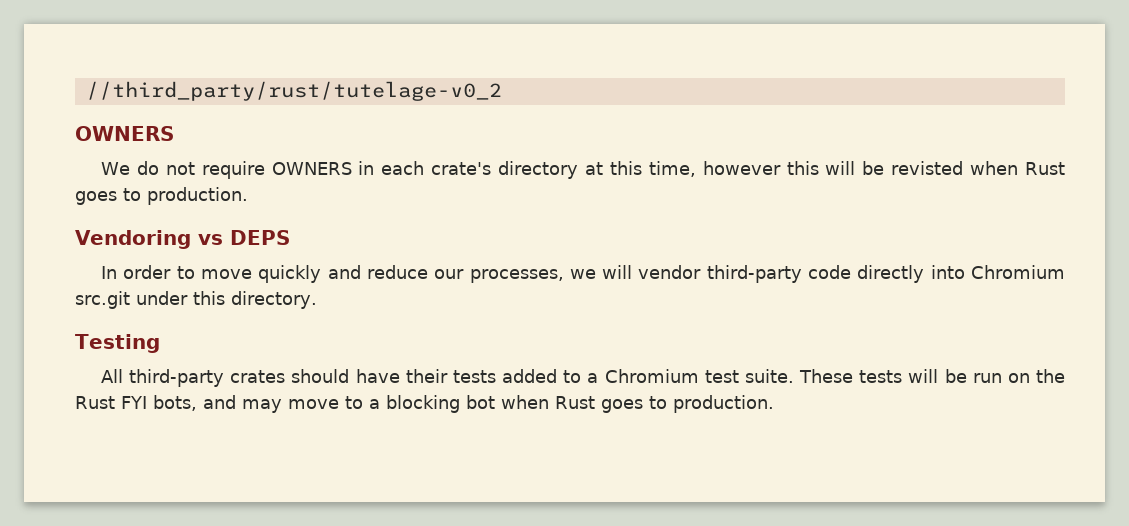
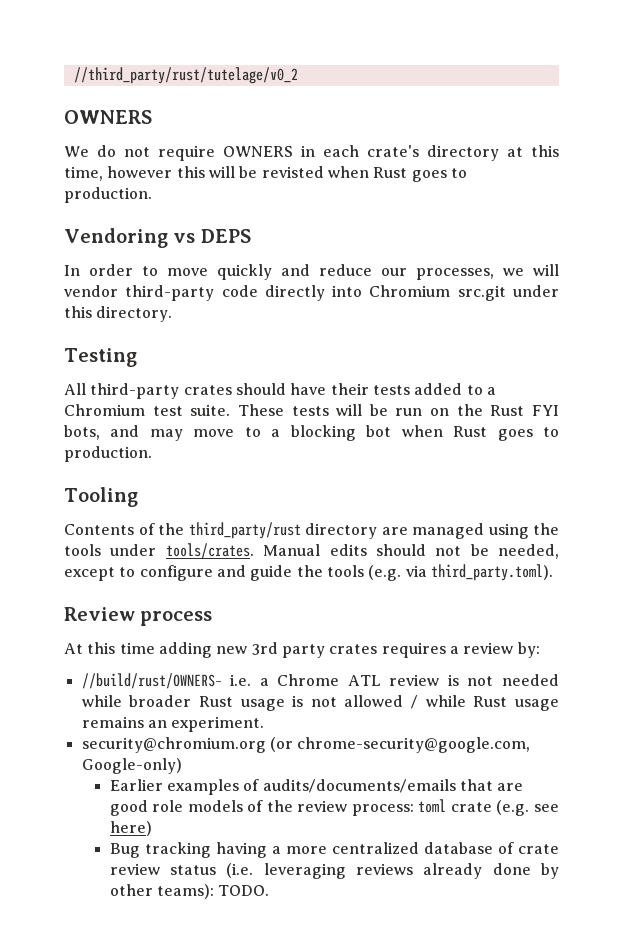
[85,81,502,101] //third_party/rust/tutelage-v0_2 -> [73,67,298,84] //third_party/rust/tutelage/v0_2
(774, 404) none -> [64,487,138,507] [64,522,559,539] [64,543,559,559] [64,564,553,581] [64,607,213,626] [64,642,540,658] [81,673,559,689] [81,695,559,711] [81,716,265,732] [81,737,531,753] [81,758,182,774] [109,779,524,795] [109,799,559,816] [109,821,152,836] [109,842,559,858] [109,863,559,879] [109,884,270,899] // Tooling // Contents of the third_party/rust directory are managed using the tools under tools/crates. Manual edits should not be needed, except to configure and guide the tools (e.g. via third_party.toml). // Review process // At this time adding new 3rd party crates requires a review by: // //build/rust/OWNERS- i.e. a Chrome ATL review is not needed while broader Rust usage is not allowed / while Rust usage remains an experiment. // security@chromium.org (or chrome-security@google.com, Google-only) // Earlier examples of audits/documents/emails that are good role models of the review process: toml crate (e.g. see here) // Bug tracking having a more centralized database of crate review status (i.e. leveraging reviews already done by other teams): TODO.

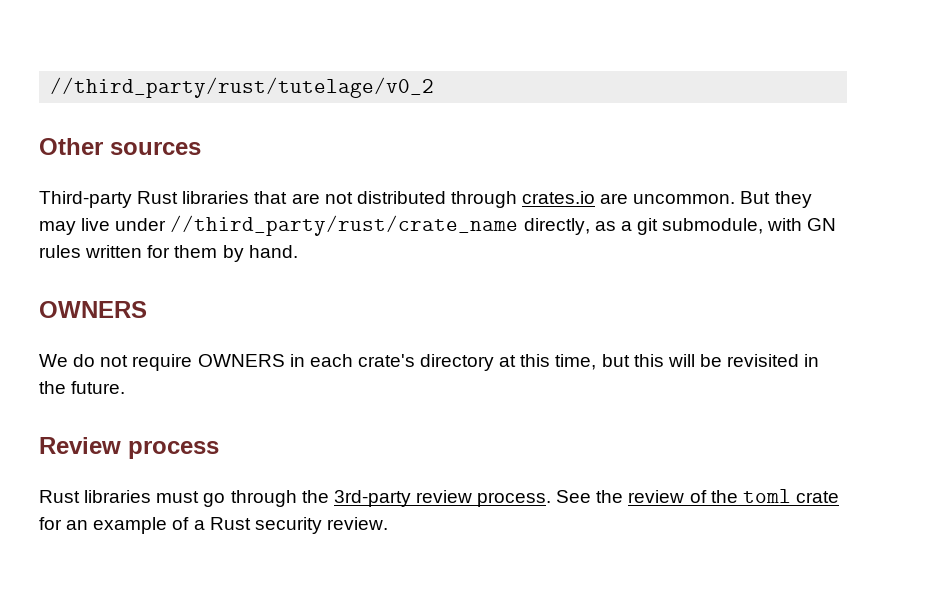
(298, 75) none -> [39,138,201,155] [39,191,812,208] [39,215,837,236] [39,245,298,262] // Other sources // Third-party Rust libraries that are not distributed through crates.io are uncommon. But they may live under //third_party/rust/crate_name directly, as a git submodule, with GN rules written for them by hand.
[107,166,173,178] however -> [601,354,630,367] but
[261,166,467,182] [64,187,152,203] [64,228,251,248] [64,264,559,280] [64,285,559,301] [64,306,173,322] [64,348,137,367] [64,383,496,399] [64,404,559,416] [64,425,559,441] [64,446,152,462] [64,487,138,507] [64,522,559,539] [64,543,559,559] [64,564,553,581] [64,607,213,626] [64,642,540,658] [81,673,559,689] [81,695,559,711] [81,716,265,732] [81,737,531,753] [81,758,182,774] [109,779,524,795] [109,799,559,816] [109,821,152,836] [109,842,559,858] [109,863,559,879] [109,884,270,899] revisted when Rust goes to production. // Vendoring vs DEPS // In order to move quickly and reduce our processes, we will vendor third-party code directly into Chromium src.git under this directory. // Testing // All third-party crates should have their tests added to a Chromium test suite. These tests will be run on the Rust FYI bots, and may move to a blocking bot when Rust goes to production. // Tooling // Contents of the third_party/rust directory are managed using the tools under tools/crates. Manual edits should not be needed, except to configure and guide the tools (e.g. via third_party.toml). // Review process // At this time adding new 3rd party crates requires a review by: // //build/rust/OWNERS- i.e. a Chrome ATL review is not needed while broader Rust usage is not allowed / while Rust usage remains an experiment. // security@chromium.org (or chrome-security@google.com, Google-only) // Earlier examples of audits/documents/emails that are good role models of the review process: toml crate (e.g. see here) // Bug tracking having a more centralized database of crate review status (i.e. leveraging reviews already done by other teams): TODO. -> [727,354,820,367] [39,381,126,394] [39,437,219,459] [39,489,839,507] [39,517,388,534] revisited in the future. // Review process // Rust libraries must go through the 3rd-party review process. See the review of the toml crate for an example of a Rust security review.

